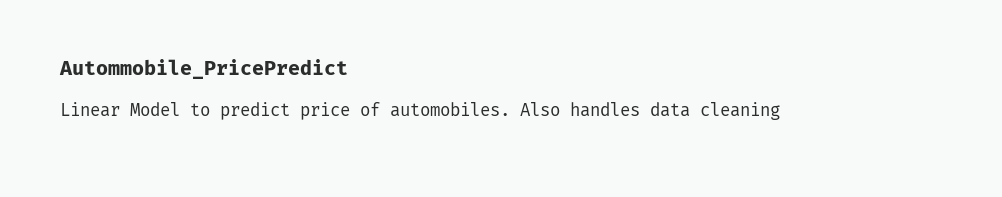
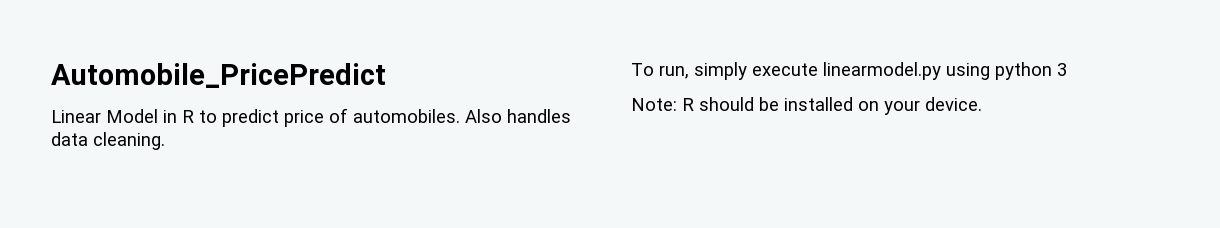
[59,59,348,79] Autommobile_PricePredict -> [51,63,386,88] Automobile_PricePredict
(180, 109) none -> [163,110,194,123] in R
[700,102,780,120] cleaning -> [93,132,165,150] [631,62,1067,80] [631,97,982,115] cleaning. // To run, simply execute linearmodel.py using python 3 // Note: R should be installed on your device.

